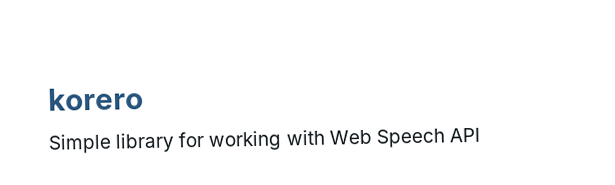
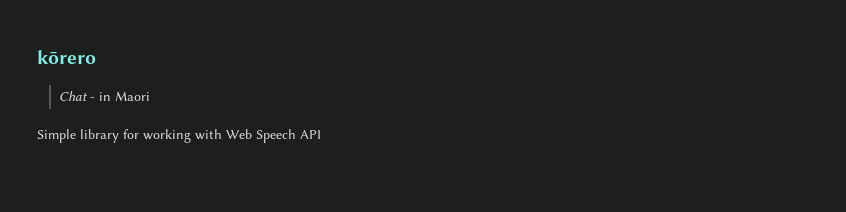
[47,87,144,111] korero -> [37,50,96,64] [58,91,150,101] kōrero // Chat - in Maori

